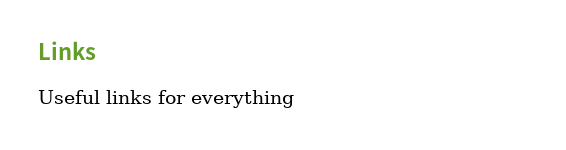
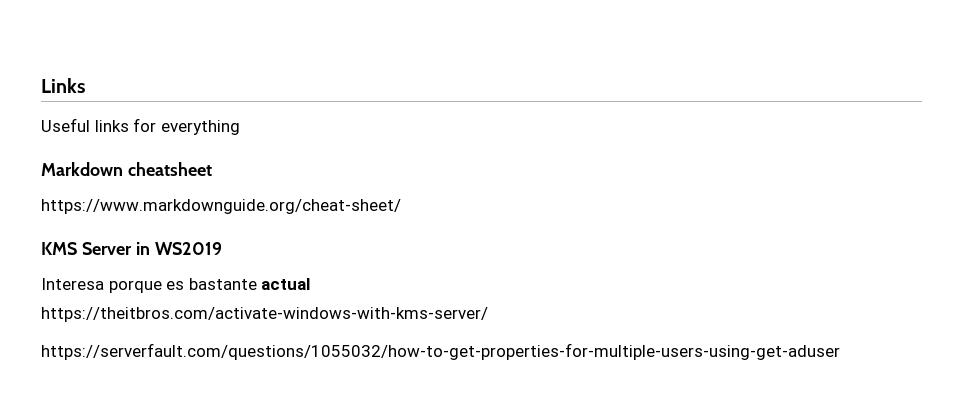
(294, 99) none -> [41,162,212,176] [41,199,401,214] [41,242,222,255] [41,278,311,293] [41,307,488,322] [41,343,840,360] // Markdown cheatsheet // https://www.markdownguide.org/cheat-sheet/ // KMS Server in WS2019 // Interesa porque es bastante actual // https://theitbros.com/activate-windows-with-kms-server/ // https://serverfault.com/questions/1055032/how-to-get-properties-for-multiple-users-using-get-aduser

